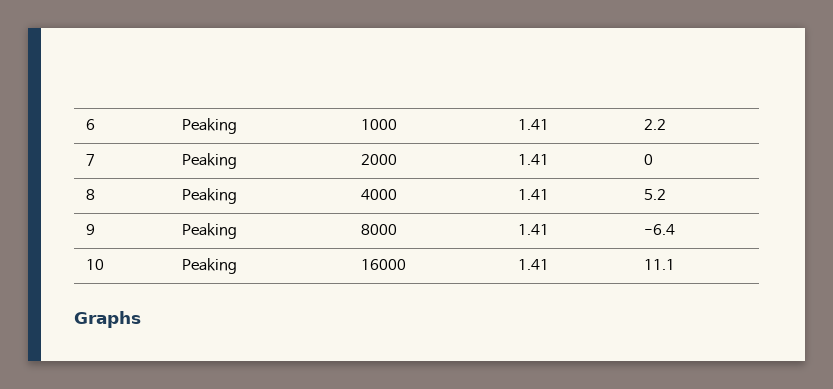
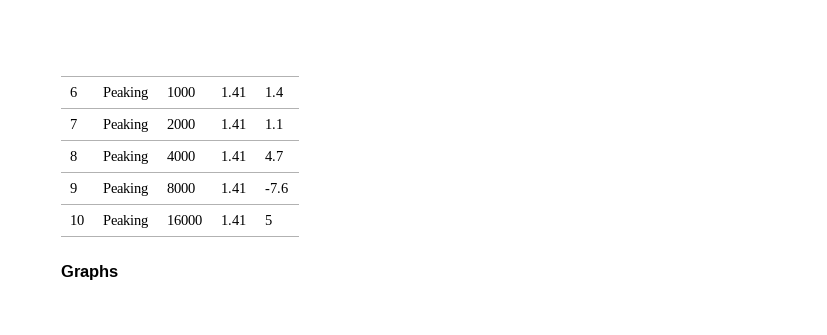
[644,119,667,130] 2.2 -> [265,87,285,97] 1.4
[644,154,654,165] 0 -> [265,119,284,129] 1.1
[644,189,667,200] 5.2 -> [265,151,284,161] 4.7
[644,224,676,235] -6.4 -> [265,183,289,193] -7.6
[644,259,676,270] 11.1 -> [265,215,273,225] 5

